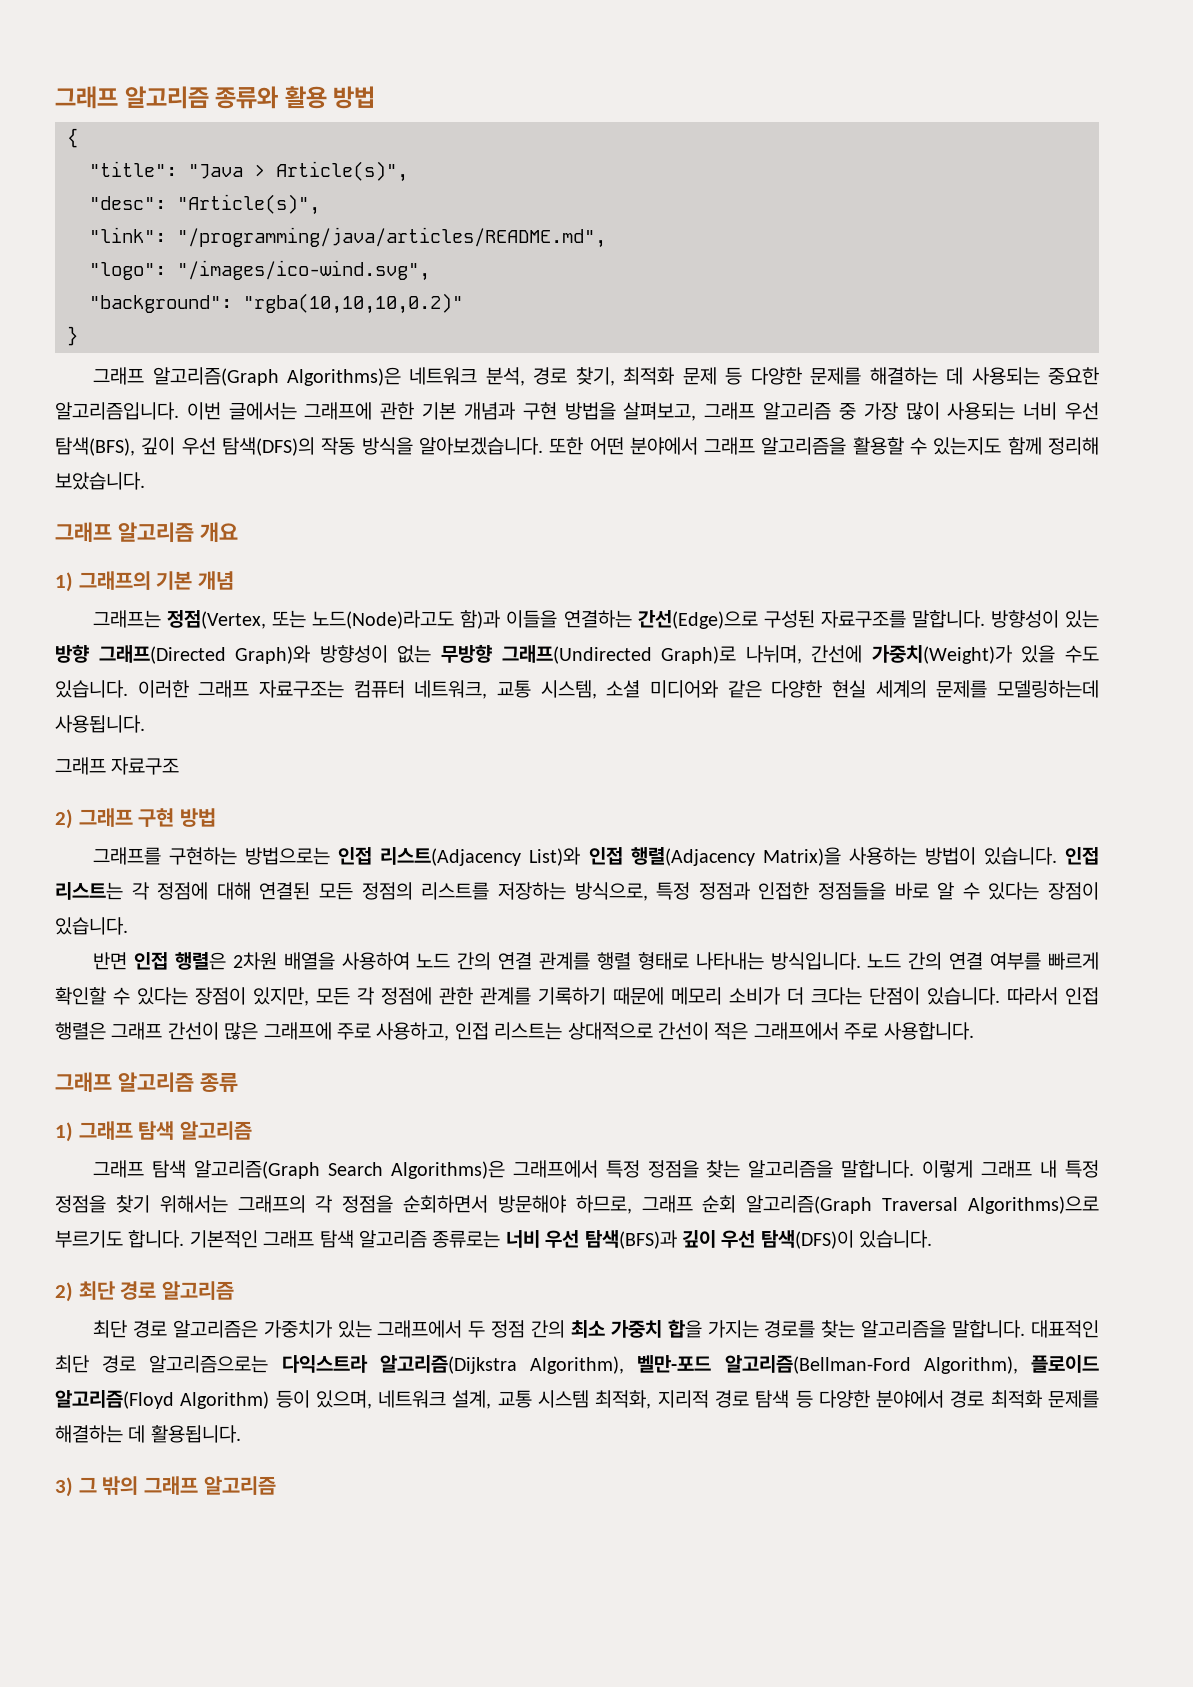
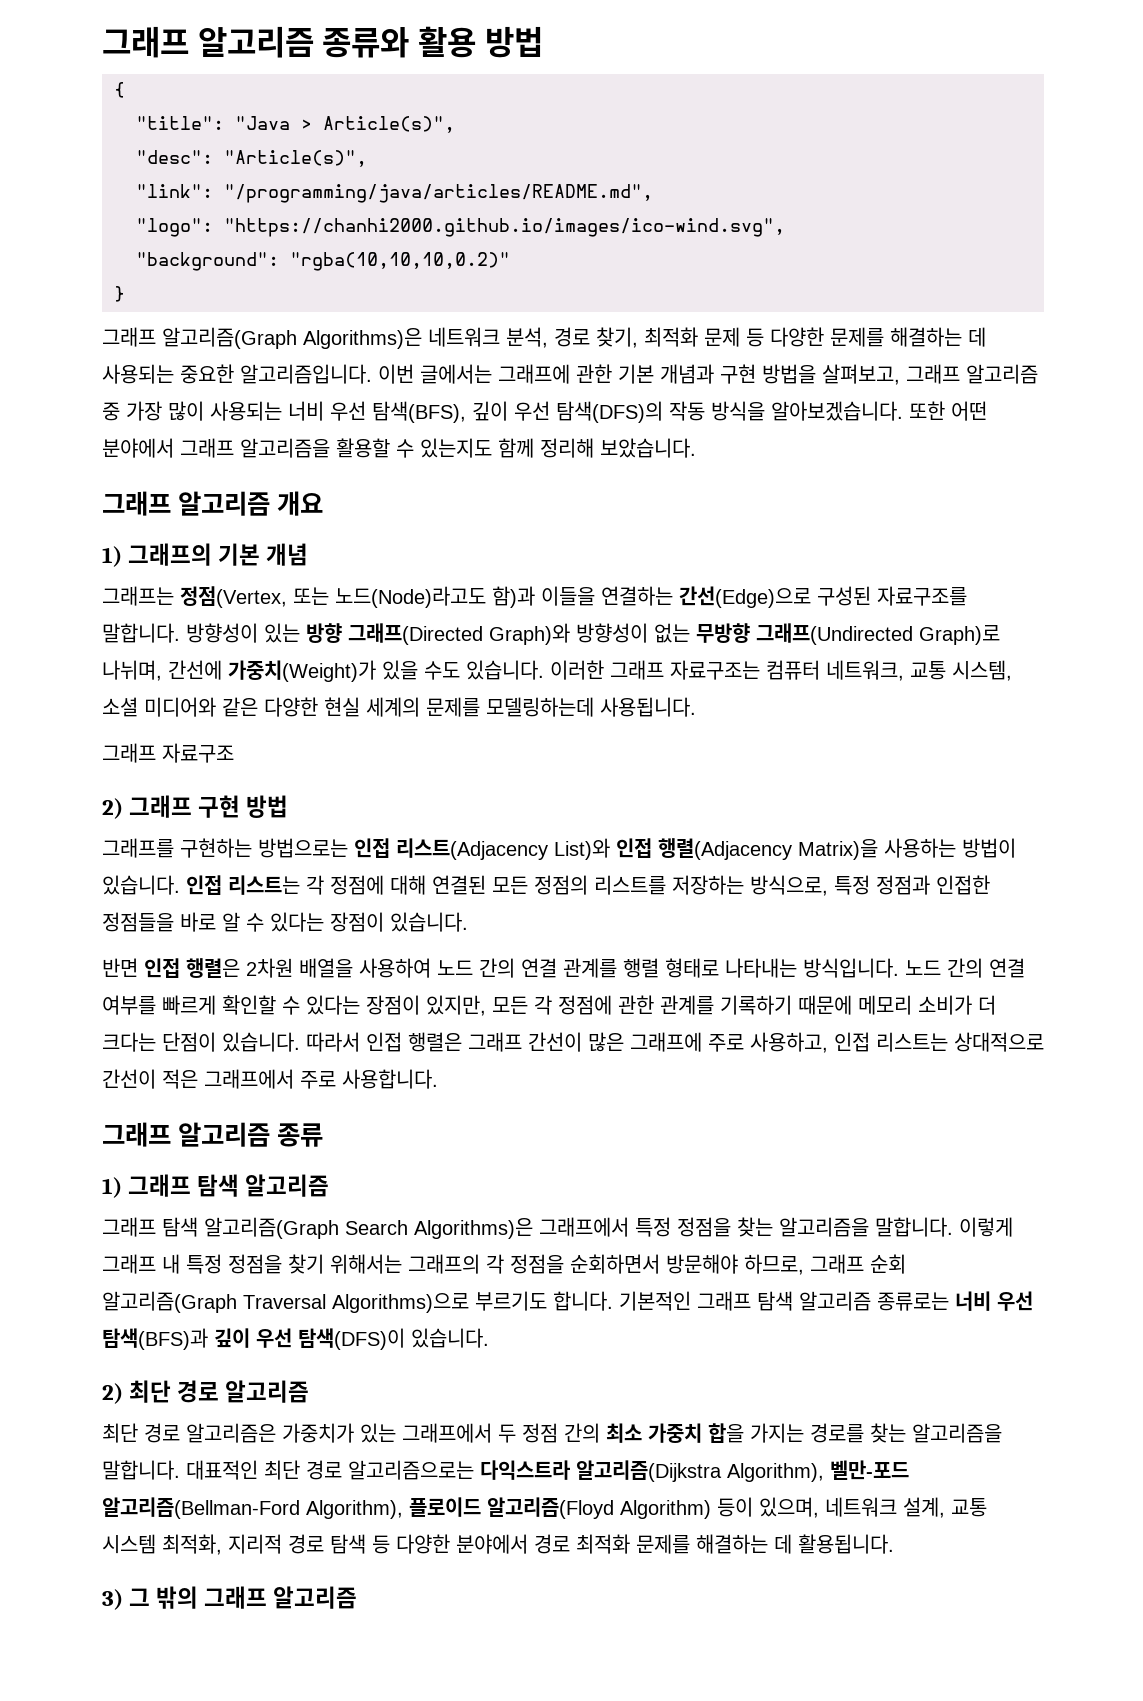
[177,260,430,281] "/images/ico-wind.svg", -> [224,218,785,237] "https://chanhi2000.github.io/images/ico-wind.svg",

